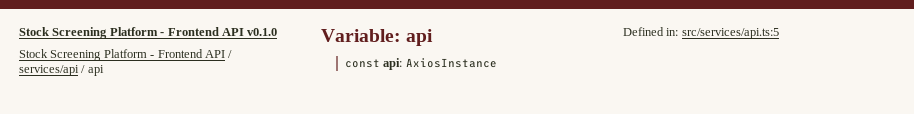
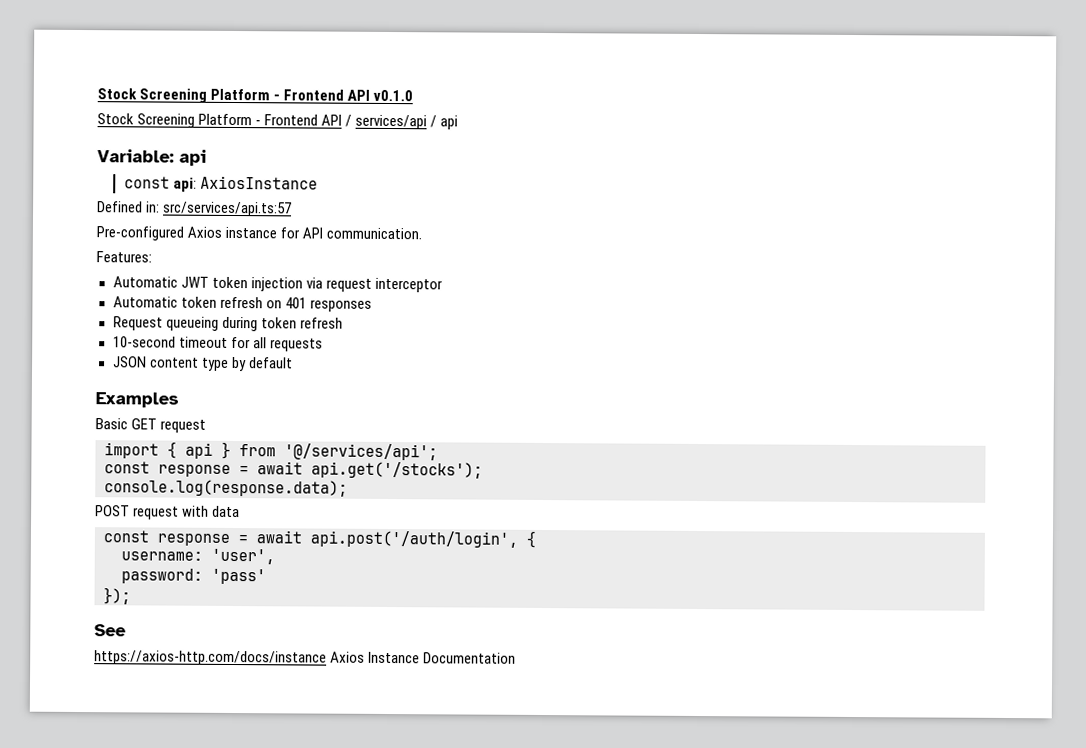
[681,28,779,39] src/services/api.ts:5 -> [163,201,293,217] [96,226,423,241] [96,251,152,263] [112,276,443,293] [112,296,372,312] [112,316,343,332] [112,336,323,352] [112,356,293,372] [95,392,179,408] [95,418,207,433] [104,441,438,461] [104,461,483,479] [104,479,348,497] [95,505,241,520] [103,530,536,548] [121,548,275,565] [121,568,266,585] [103,587,131,605] [94,624,126,637] [94,650,517,666] src/services/api.ts:57 // Pre-configured Axios instance for API communication. // Features: // Automatic JWT token injection via request interceptor // Automatic token refresh on 401 responses // Request queueing during token refresh // 10-second timeout for all requests // JSON content type by default // Examples // Basic GET request // import { api } from '@/services/api'; // const response = await api.get('/stocks'); // console.log(response.data); // POST request with data // const response = await api.post('/auth/login', { // username: 'user', // password: 'pass' // }); // See // https://axios-http.com/docs/instance Axios Instance Documentation

